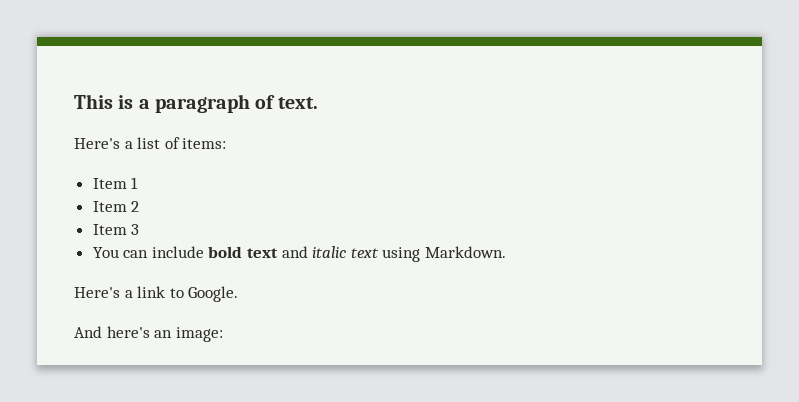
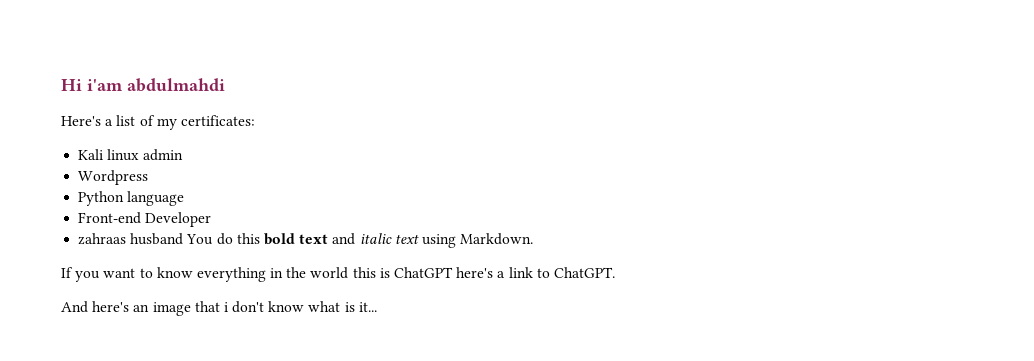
[74,94,319,113] [74,137,227,149] [92,177,139,189] [92,201,140,212] [92,224,140,235] [92,246,204,258] This is a paragraph of text. // Here's a list of items: // Item 1 // Item 2 // Item 3 // You can include -> [61,78,225,92] [61,115,255,130] [78,149,184,161] [78,170,149,185] [78,191,185,206] [78,212,212,227] [78,233,260,245] Hi i'am abdulmahdi // Here's a list of my certificates: // Kali linux admin // Wordpress // Python language // Front-end Developer // zahraas husband You do this
[74,287,120,298] Here's -> [61,267,494,282] If you want to know everything in the world this is ChatGPT here's
[188,286,239,302] Google. -> [553,267,615,278] ChatGPT.
[175,327,223,342] image: -> [152,301,377,316] image that i don't know what is it...

